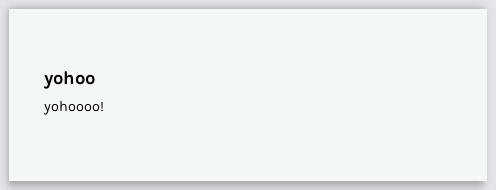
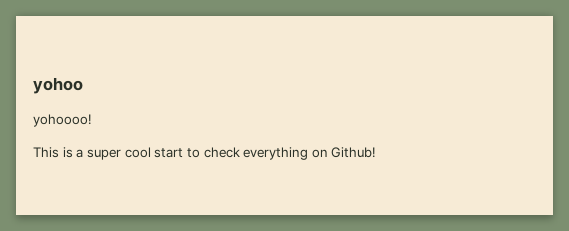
(104, 108) none -> [33,147,376,160] // This is a super cool start to check everything on Github!

